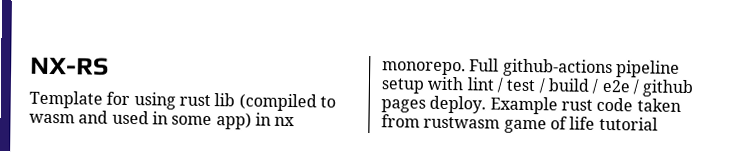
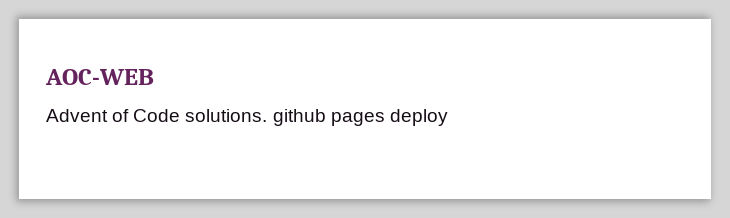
[30,56,109,76] [29,90,336,112] [29,110,296,130] [382,58,680,78] [381,76,695,98] [381,95,681,115] [381,114,658,134] NX-RS // Template for using rust lib (compiled to wasm and used in some app) in nx monorepo. Full github-actions pipeline setup with lint / test / build / e2e / github pages deploy. Example rust code taken from rustwasm game of life tutorial -> [45,69,154,85] [46,109,448,126] AOC-WEB // Advent of Code solutions. github pages deploy

